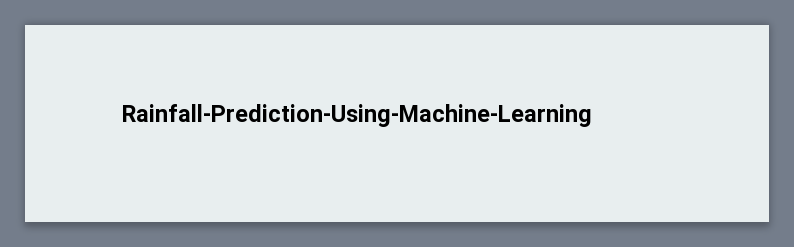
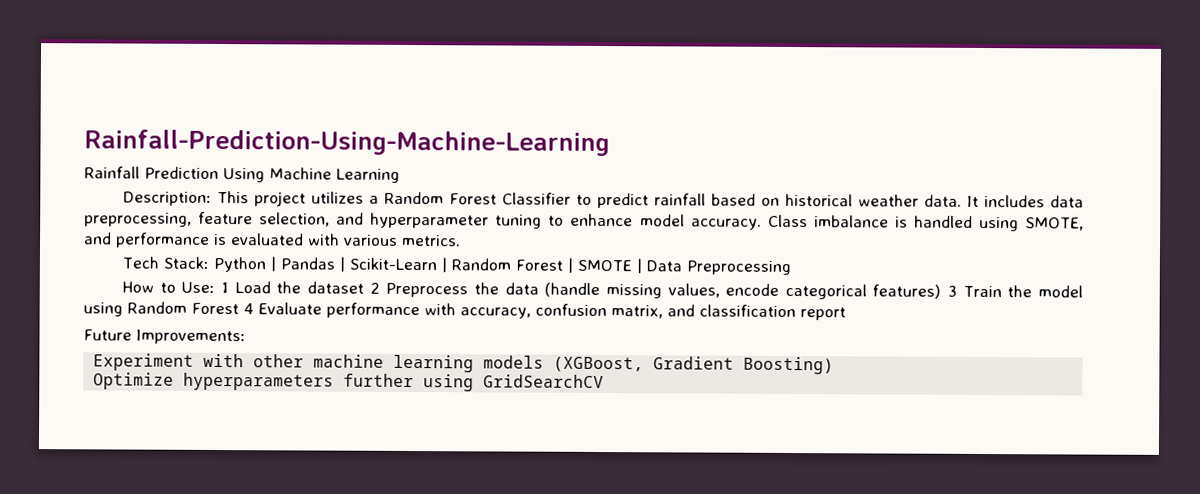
(592, 115) none -> [84,166,400,183] [123,190,1085,209] [84,211,1085,232] [84,232,461,248] [122,256,792,276] [122,281,1083,300] [83,301,846,321] [83,329,246,345] [93,353,835,375] [93,372,605,392] // Rainfall Prediction Using Machine Learning // Description: This project utilizes a Random Forest Classifier to predict rainfall based on historical weather data. It includes data preprocessing, feature selection, and hyperparameter tuning to enhance model accuracy. Class imbalance is handled using SMOTE, and performance is evaluated with various metrics. // Tech Stack: Python | Pandas | Scikit-Learn | Random Forest | SMOTE | Data Preprocessing // How to Use: 1 Load the dataset 2 Preprocess the data (handle missing values, encode categorical features) 3 Train the model using Random Forest 4 Evaluate performance with accuracy, confusion matrix, and classification report // Future Improvements: // Experiment with other machine learning models (XGBoost, Gradient Boosting) // Optimize hyperparameters further using GridSearchCV

